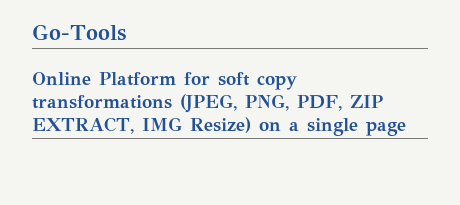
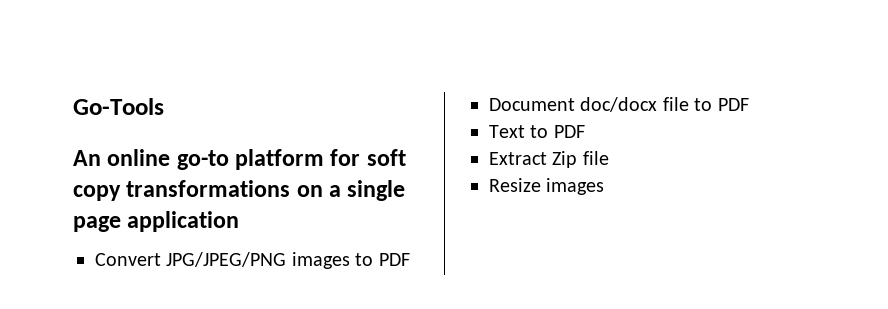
[32,72,297,90] [32,94,383,113] [32,117,406,136] Online Platform for soft copy transformations (JPEG, PNG, PDF, ZIP EXTRACT, IMG Resize) on a single page -> [73,149,406,170] [73,180,406,201] [73,211,240,232] [95,252,410,269] [489,97,749,112] [489,125,585,138] [489,151,609,168] [489,178,605,195] An online go-to platform for soft copy transformations on a single page application // Convert JPG/JPEG/PNG images to PDF // Document doc/docx file to PDF // Text to PDF // Extract Zip file // Resize images

